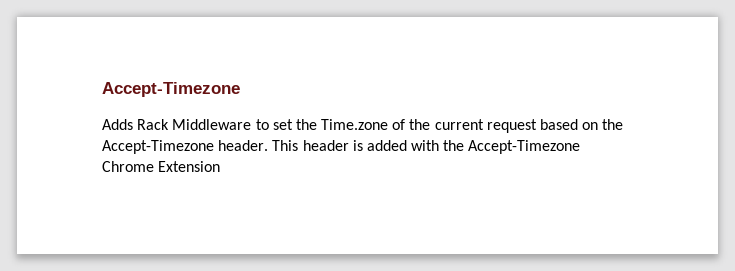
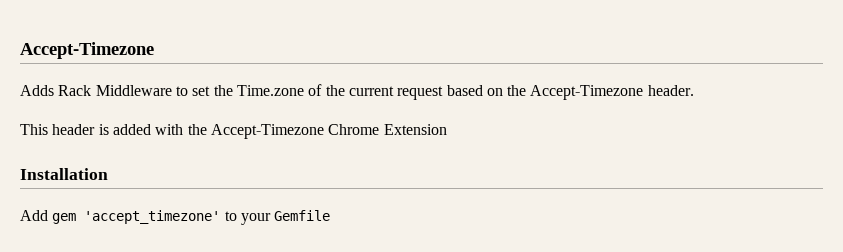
(269, 145) none -> (694, 90) //
(221, 166) none -> [20,168,108,180] [20,210,331,225] // Installation // Add gem 'accept_timezone' to your Gemfile

